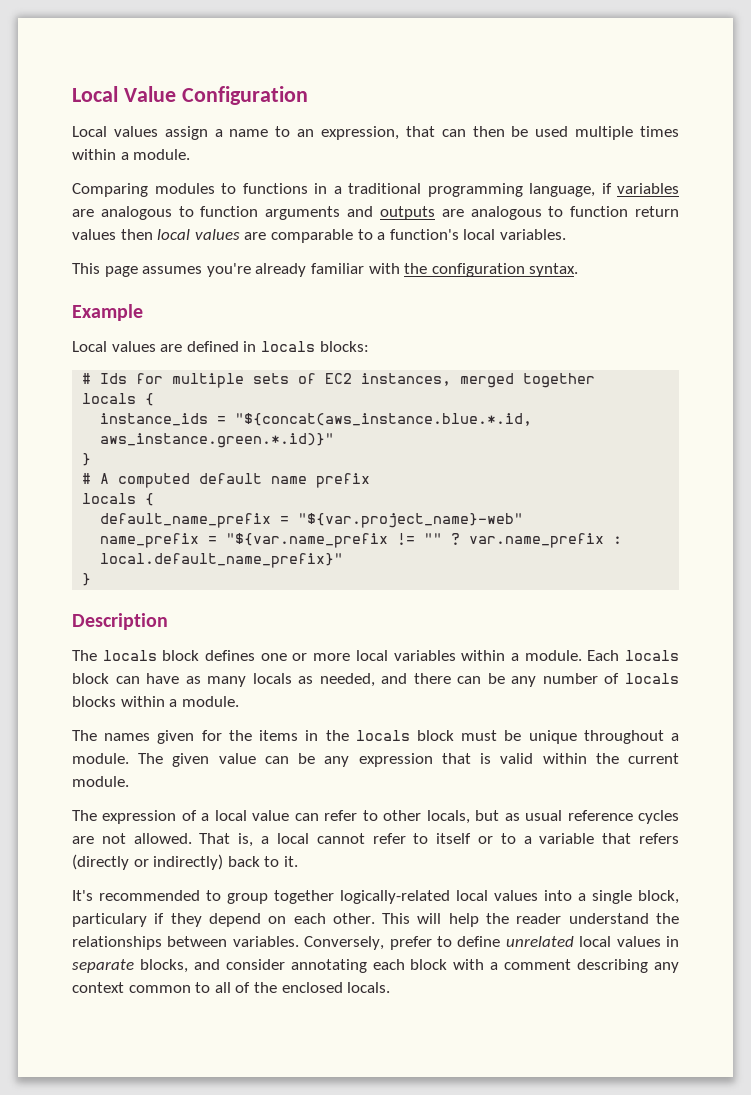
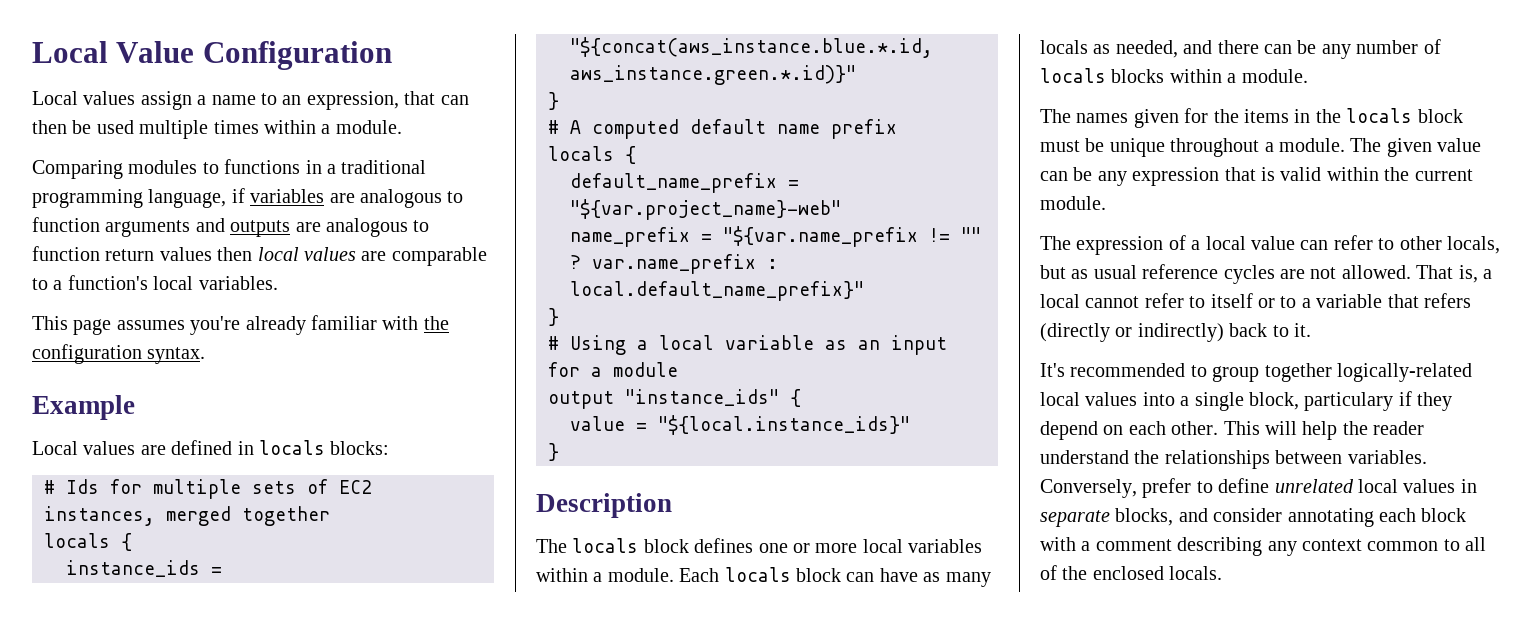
(92, 579) none -> [548,335,947,355] [548,362,678,377] [548,389,801,409] [570,415,910,435] [548,443,559,461] // # Using a local variable as an input for a module // output "instance_ids" { // value = "${local.instance_ids}" // }

